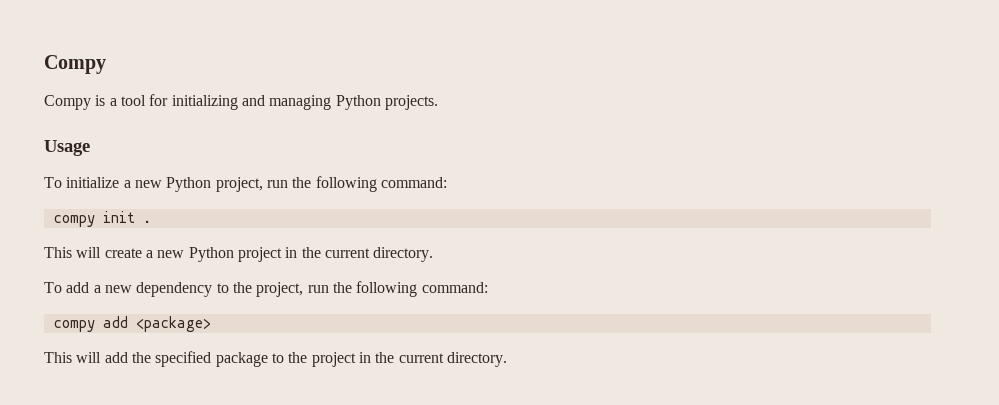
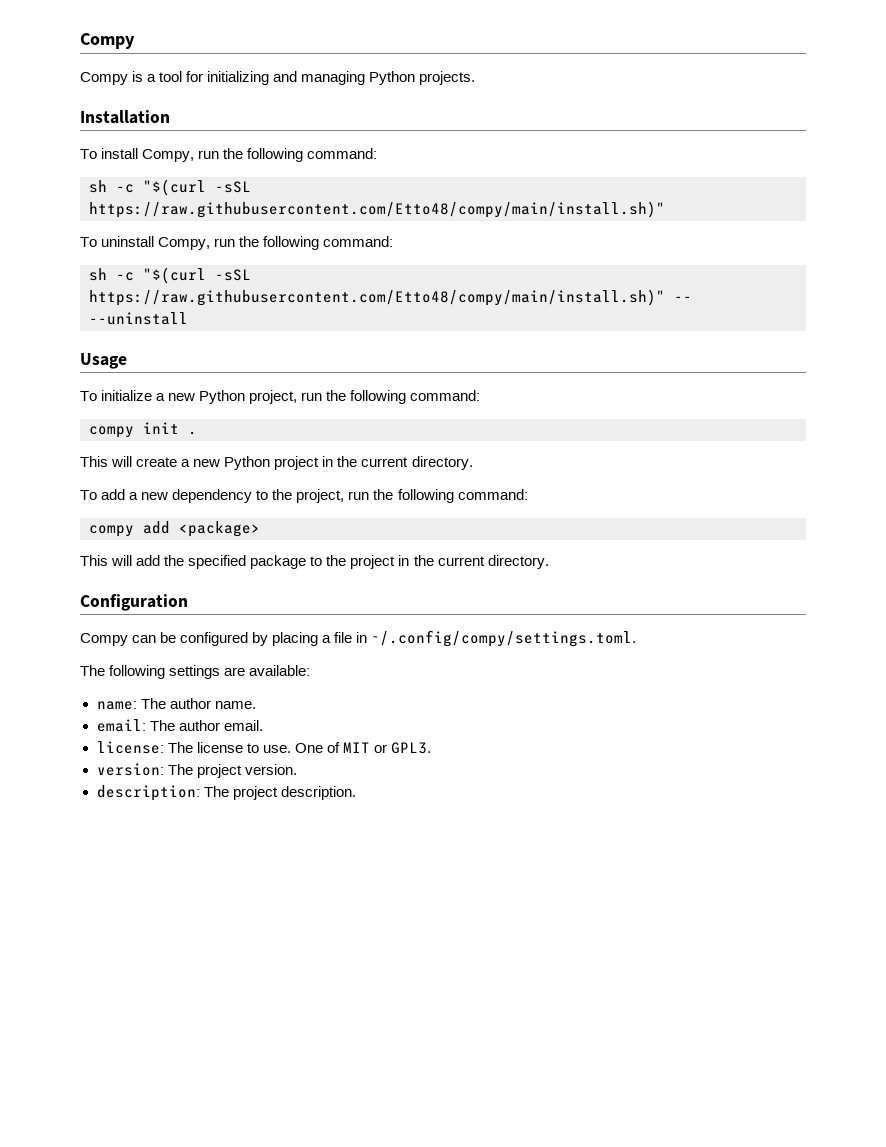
(438, 102) none -> [80,110,170,124] [80,148,378,162] [89,179,251,196] [89,201,665,218] [80,236,394,250] [89,267,251,284] [89,289,692,306] [89,312,188,325] // Installation // To install Compy, run the following command: // sh -c "$(curl -sSL https://raw.githubusercontent.com/Etto48/compy/main/install.sh)" // To uninstall Compy, run the following command: // sh -c "$(curl -sSL https://raw.githubusercontent.com/Etto48/compy/main/install.sh)" -- --uninstall
(507, 359) none -> [80,594,188,611] [80,630,637,647] [80,665,311,679] [96,698,256,710] [96,719,263,732] [96,741,431,754] [96,763,297,778] [96,785,356,801] // Configuration // Compy can be configured by placing a file in ~/.config/compy/settings.toml. // The following settings are available: // name: The author name. // email: The author email. // license: The license to use. One of MIT or GPL3. // version: The project version. // description: The project description.

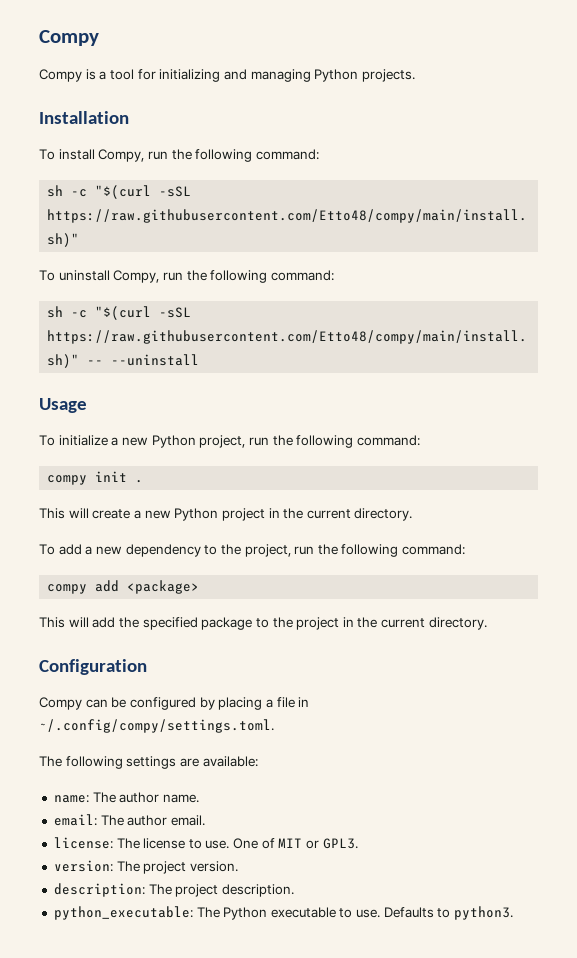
(356, 793) none -> [53,906,514,920] // python_executable: The Python executable to use. Defaults to python3.

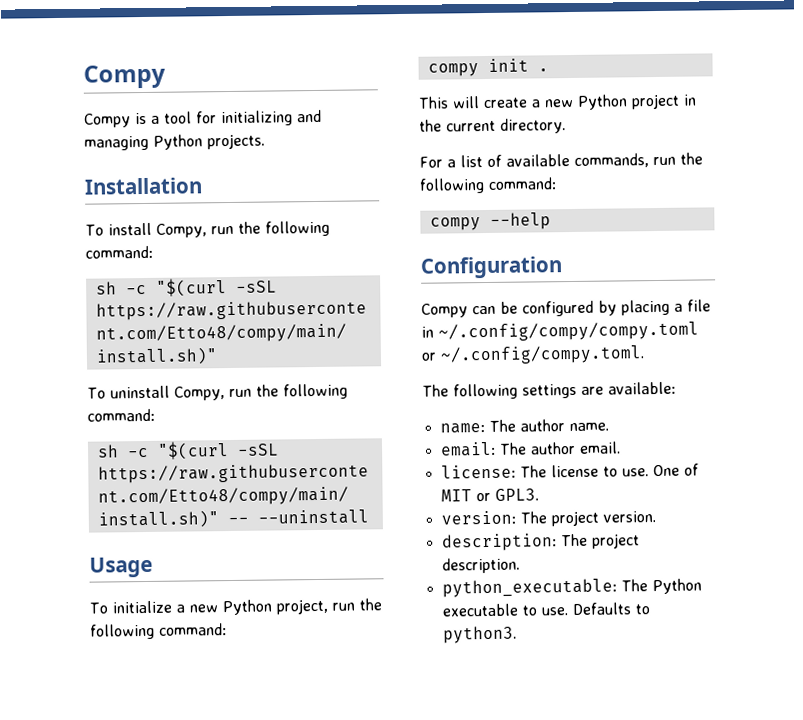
[39,544,466,557] [47,580,200,594] [39,617,487,630] To add a new dependency to the project, run the following command: // compy add <package> // This will add the specified package to the project in the current directory. -> [419,152,703,168] [419,177,557,194] [429,212,551,231] For a list of available commands, run the following command: // compy --help
[39,719,274,733] ~/.config/compy/settings.toml. -> [438,321,699,342] [421,345,645,365] ~/.config/compy/compy.toml or ~/.config/compy.toml.

